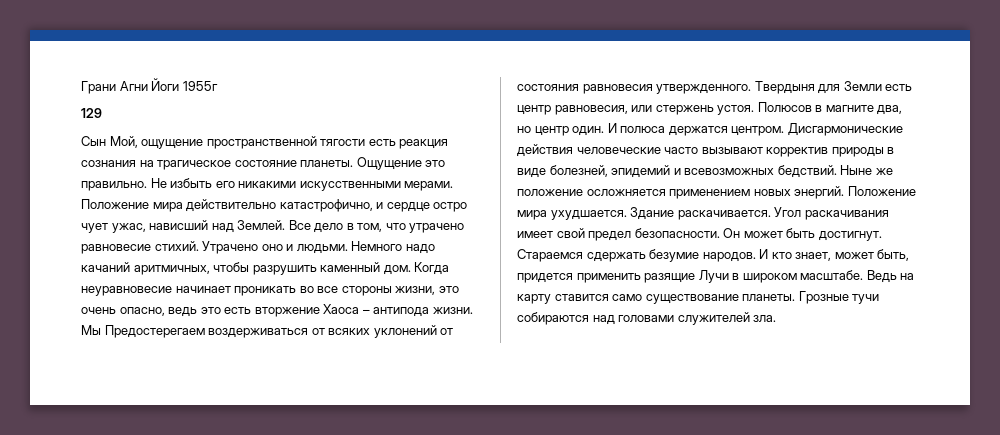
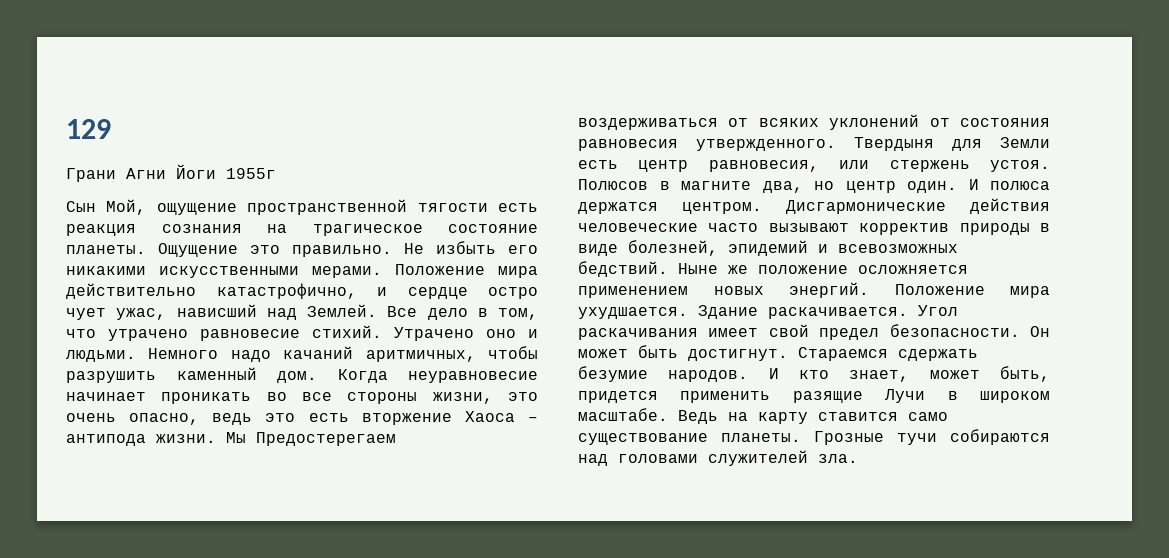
(81, 87) none -> [66,119,111,139] 129 //
[81,108,102,118] // 129 -> (276, 173) none

